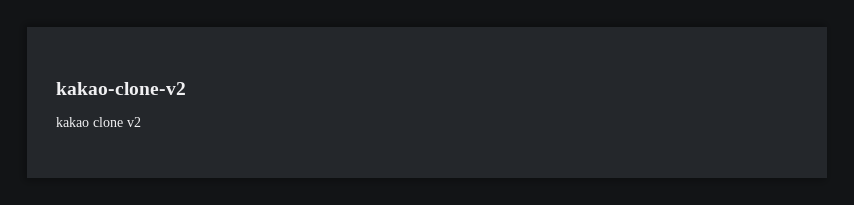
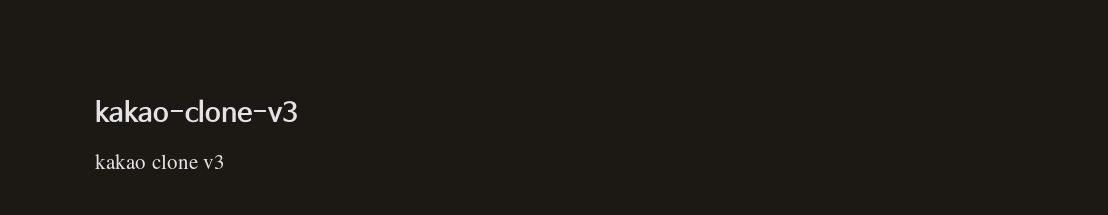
[56,82,186,95] kakao-clone-v2 -> [95,99,298,123] kakao-clone-v3
[127,117,141,127] v2 -> [203,155,226,169] v3

